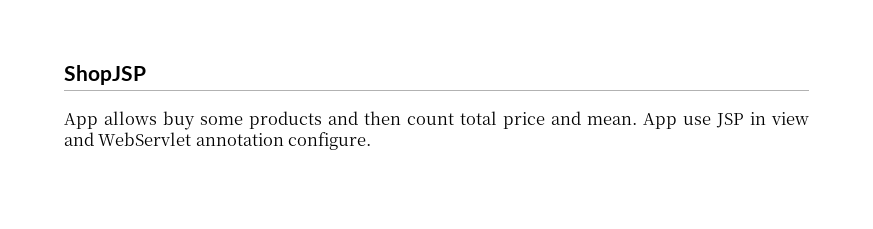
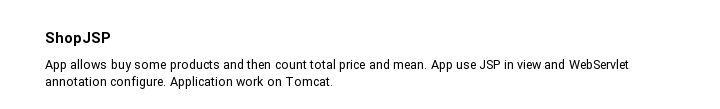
(372, 141) none -> [169,76,333,89] Application work on Tomcat.

